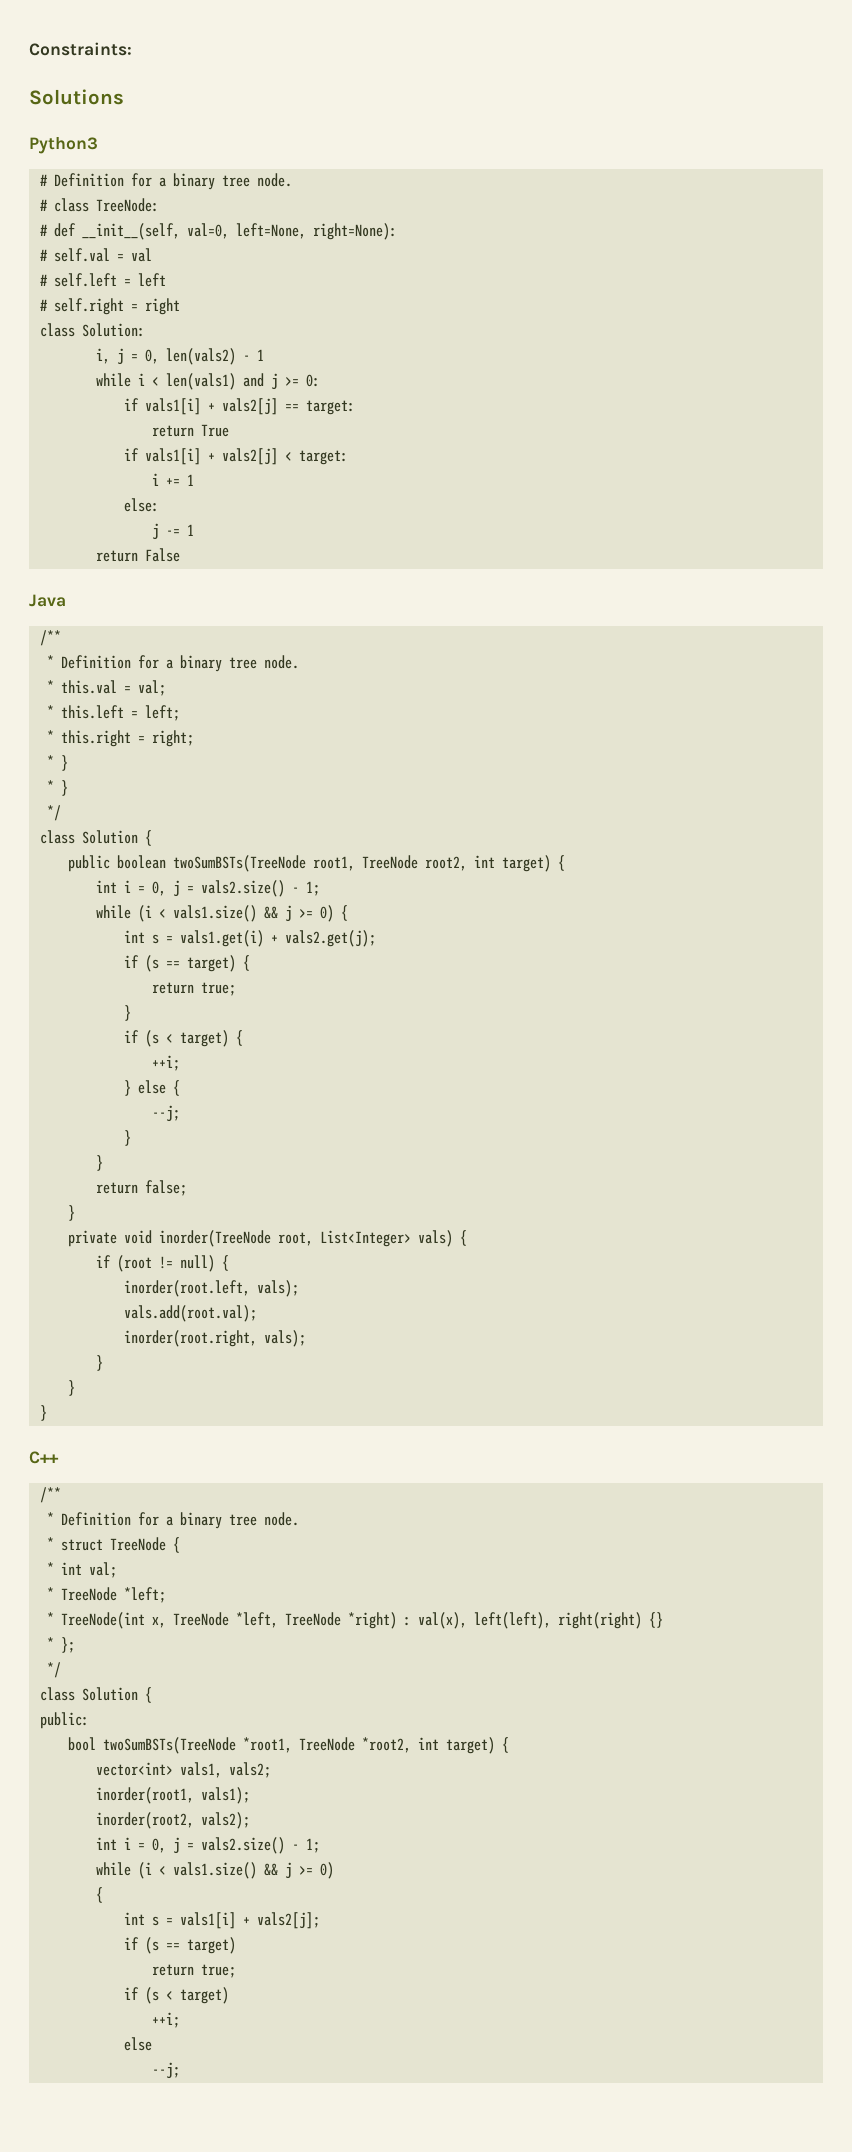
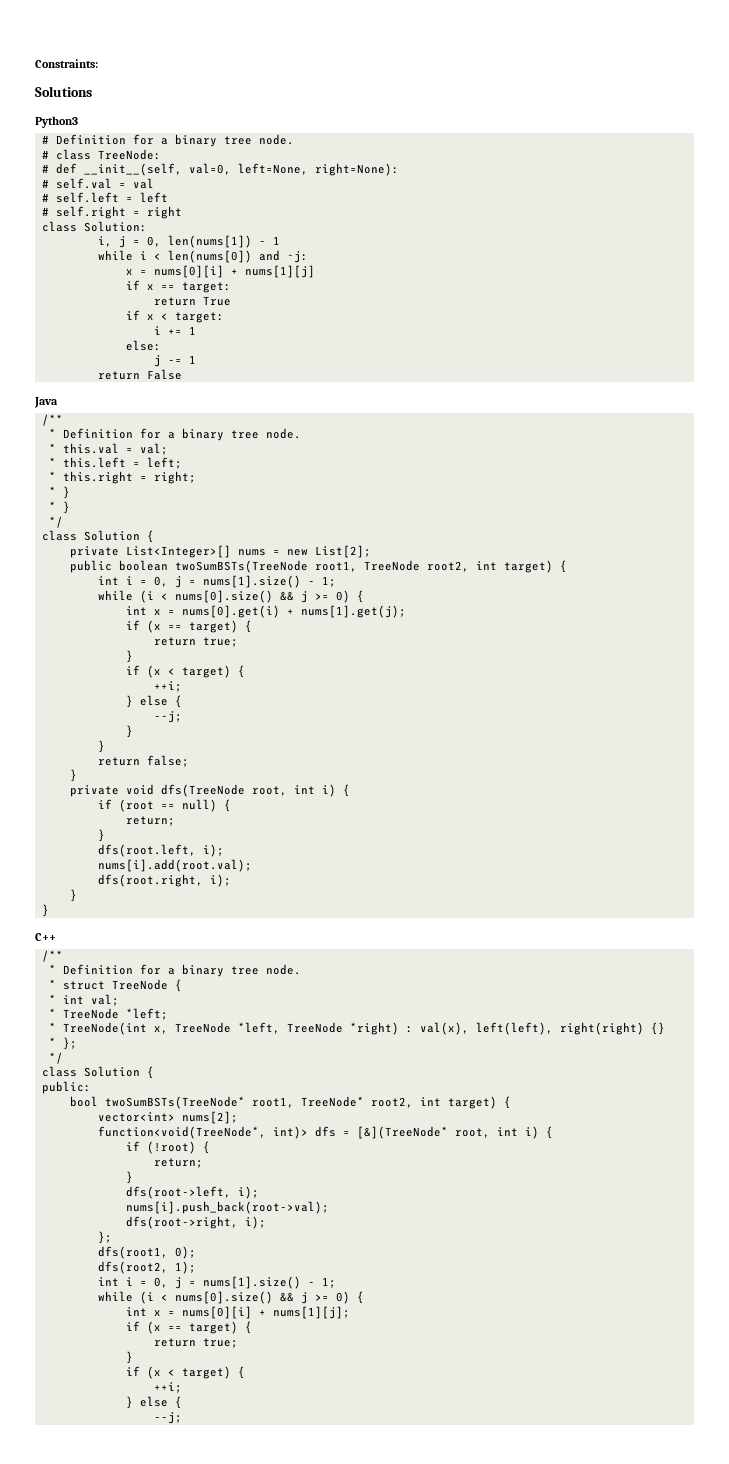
[165,348,236,365] len(vals2) -> [168,235,253,248] len(nums[1])
[165,373,320,390] [123,398,278,415] len(vals1) and j >= 0: // if vals1[i] + vals2[j] -> [168,250,309,263] [126,265,316,278] [126,280,155,290] len(nums[0]) and ~j: // x = nums[0][i] + nums[1][j] // if x
[144,448,278,465] vals1[i] + vals2[j] -> [147,314,155,320] x
(152, 838) none -> [70,545,372,558] // private List<Integer>[] nums = new List[2];
[200,880,320,897] [95,905,348,922] [123,930,376,947] [123,955,250,972] [151,982,236,996] [123,1005,131,1021] [123,1030,159,1047] vals2.size() - 1; // while (i < vals1.size() && j >= 0) { // int s = vals1.get(i) + vals2.get(j); // if (s == target) { // return true; // } // if (s -> [203,575,337,588] [98,590,365,603] [126,605,407,618] [126,620,253,633] [154,637,239,647] [126,650,134,663] [126,665,162,678] nums[1].size() - 1; // while (i < nums[0].size() && j >= 0) { // int x = nums[0].get(i) + nums[1].get(j); // if (x == target) { // return true; // } // if (x
[158,1230,453,1247] inorder(TreeNode root, List<Integer> vals) -> [161,784,337,797] dfs(TreeNode root, int i)
[158,1256,173,1269] != -> [161,804,176,809] ==
[123,1280,299,1297] [123,1305,257,1322] [123,1330,306,1347] [95,1355,103,1371] inorder(root.left, vals); // vals.add(root.val); // inorder(root.right, vals); // } -> [126,816,176,826] [98,829,106,842] [98,844,225,857] [98,859,253,872] [98,874,232,887] return; // } // dfs(root.left, i); // nums[i].add(root.val); // dfs(root.right, i);
[102,1737,411,1754] twoSumBSTs(TreeNode *root1, TreeNode *root2, -> [105,1096,414,1109] twoSumBSTs(TreeNode* root1, TreeNode* root2,
[179,1762,271,1778] [95,1787,250,1804] [95,1812,250,1829] [95,1837,320,1854] [95,1862,334,1879] [95,1887,103,1903] [123,1912,320,1929] [123,1937,236,1954] [151,1964,236,1978] [123,1987,229,2004] [151,2012,180,2028] [123,2037,152,2051] vals1, vals2; // inorder(root1, vals1); // inorder(root2, vals2); // int i = 0, j = vals2.size() - 1; // while (i < vals1.size() && j >= 0) // { // int s = vals1[i] + vals2[j]; // if (s == target) // return true; // if (s < target) // ++i; // else -> [182,1111,239,1124] [98,1126,554,1139] [126,1141,211,1154] [154,1158,204,1168] [126,1171,134,1184] [126,1186,260,1199] [126,1201,330,1214] [126,1216,267,1229] [98,1231,113,1244] [98,1246,197,1259] [98,1261,197,1274] [98,1276,337,1289] [98,1291,365,1304] [126,1306,351,1319] [126,1321,253,1334] [154,1338,239,1348] [126,1351,134,1364] [126,1366,246,1379] [154,1382,183,1393] [126,1396,183,1409] nums[2]; // function<void(TreeNode*, int)> dfs = [&](TreeNode* root, int i) { // if (!root) { // return; // } // dfs(root->left, i); // nums[i].push_back(root->val); // dfs(root->right, i); // }; // dfs(root1, 0); // dfs(root2, 1); // int i = 0, j = nums[1].size() - 1; // while (i < nums[0].size() && j >= 0) { // int x = nums[0][i] + nums[1][j]; // if (x == target) { // return true; // } // if (x < target) { // ++i; // } else {

